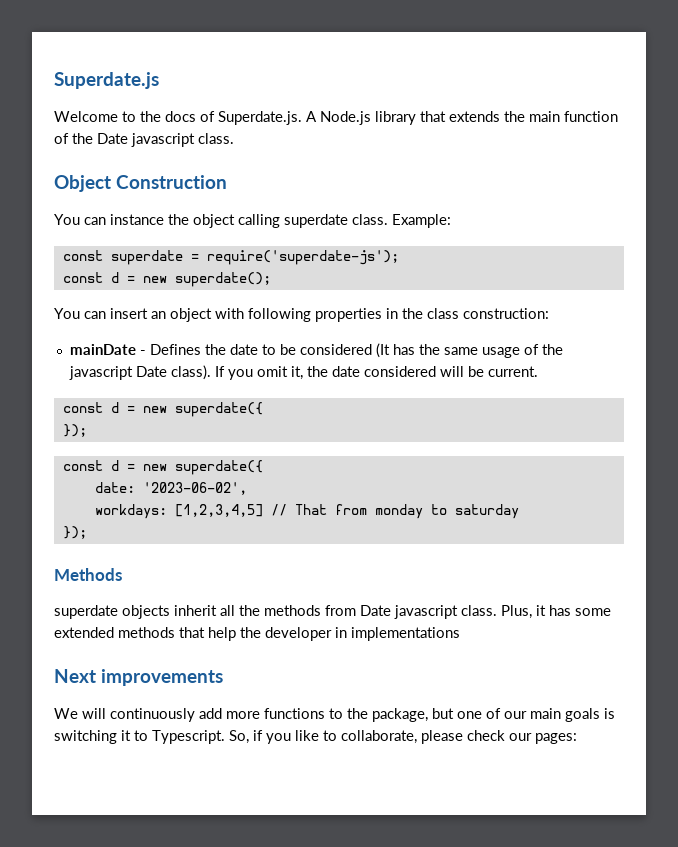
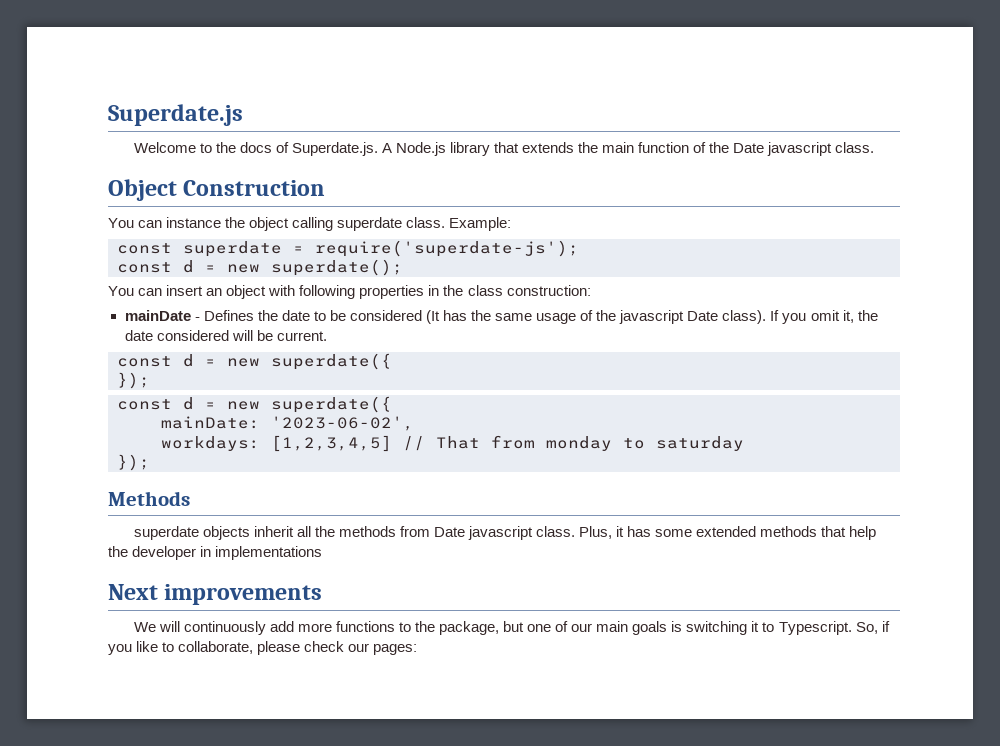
[94,482,135,493] date: -> [161,416,260,429] mainDate:

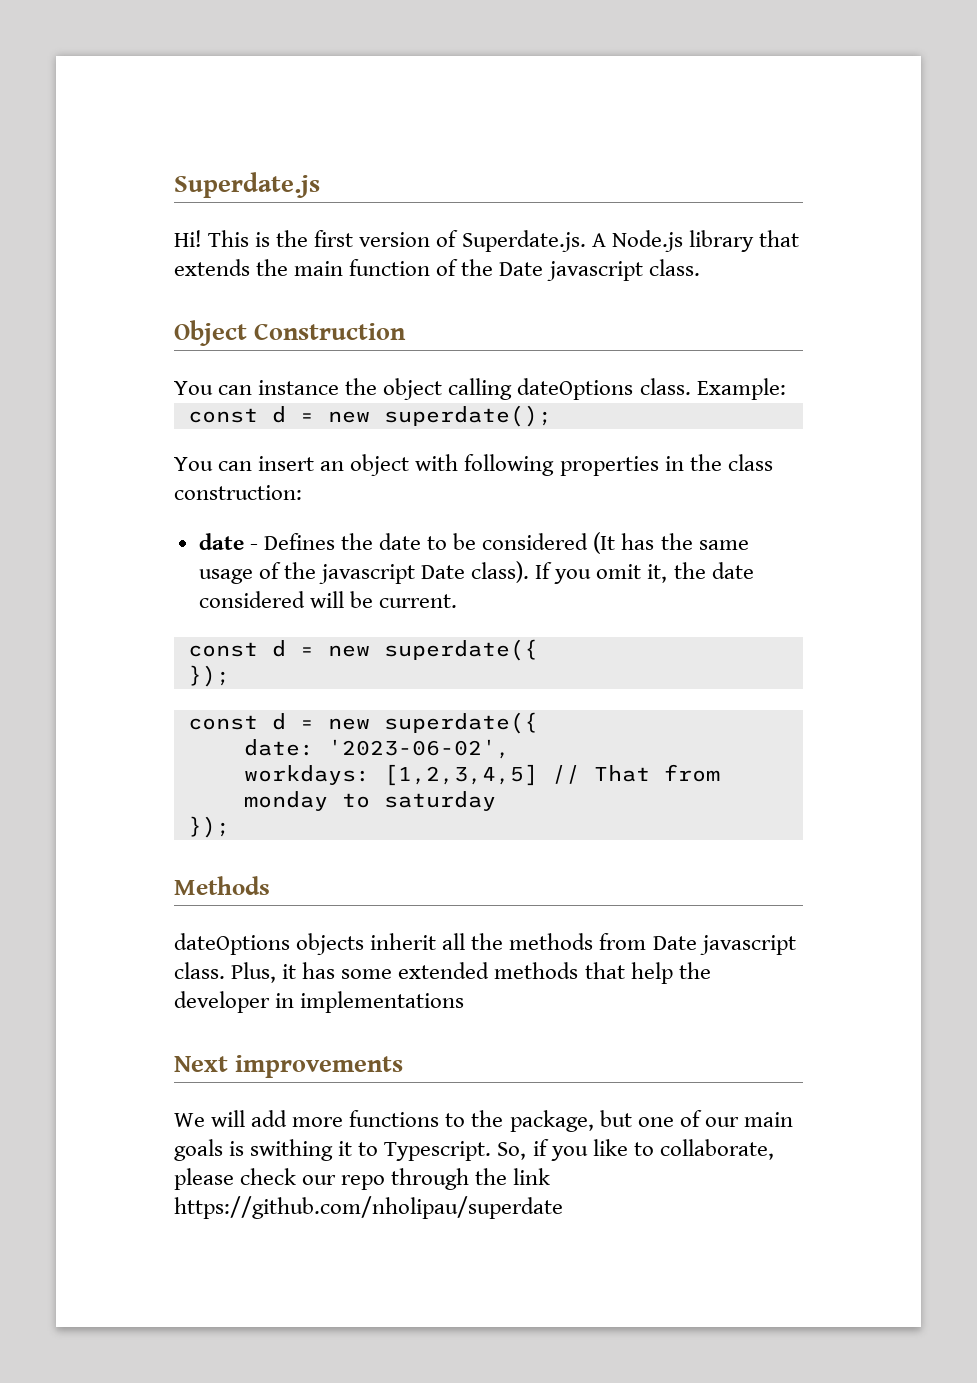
[133,142,272,153] Welcome to the docs -> [174,230,431,247] Hi! This is the first version
[337,217,403,231] superdate -> [517,378,634,400] dateOptions
[117,240,579,257] // const superdate = require('superdate-js'); -> (786, 389) none
[124,310,191,321] mainDate -> [198,533,244,550] date
[161,416,260,429] mainDate: -> [243,739,314,756] date:
[133,526,199,540] superdate -> [174,933,290,955] dateOptions
[183,621,266,635] continuously -> (246, 1118) none
[686,621,748,635] switching -> [250,1139,334,1161] swithing
[373,644,418,655] pages: -> [341,1168,551,1190] [174,1196,563,1219] repo through the link https://github.com/nholipau/superdate

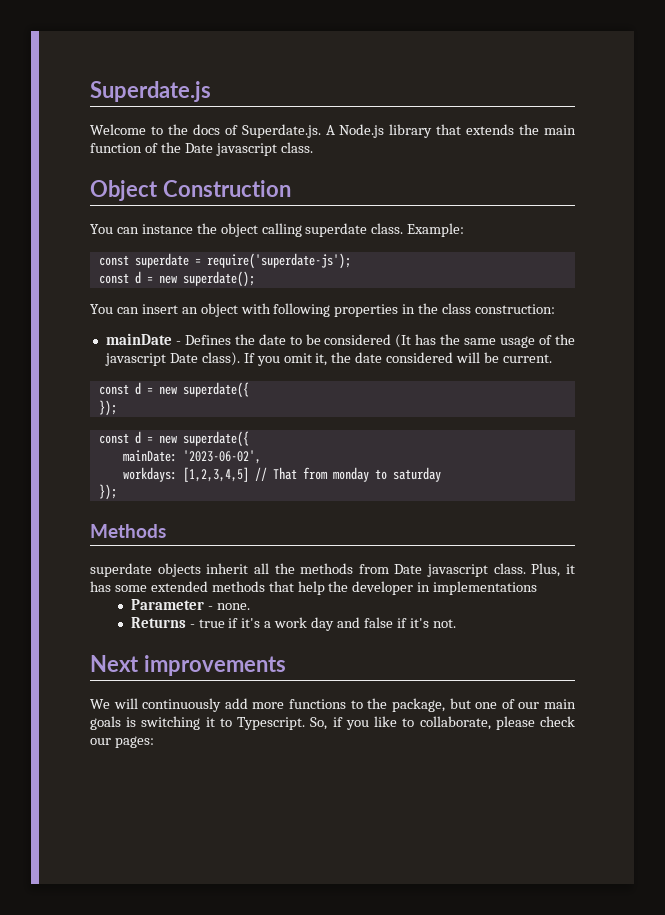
[174,230,431,247] Hi! This is the first version -> [90,124,220,135] Welcome to the docs
[517,378,634,400] dateOptions -> [305,223,368,237] superdate
(786, 389) none -> [98,253,351,269] // const superdate = require('superdate-js');
[198,533,244,550] date -> [105,333,172,345] mainDate
[243,739,314,756] date: -> [122,450,177,462] mainDate:
[174,933,290,955] dateOptions -> [90,563,152,577] superdate
(465, 1002) none -> [130,599,250,610] [130,617,456,631] // Parameter - none. // Returns - true if it's a work day and false if it's not.
(246, 1118) none -> [142,698,222,712] continuously
[250,1139,334,1161] swithing -> [141,716,201,730] switching
[341,1168,551,1190] [174,1196,563,1219] repo through the link https://github.com/nholipau/superdate -> [114,736,154,748] pages:

